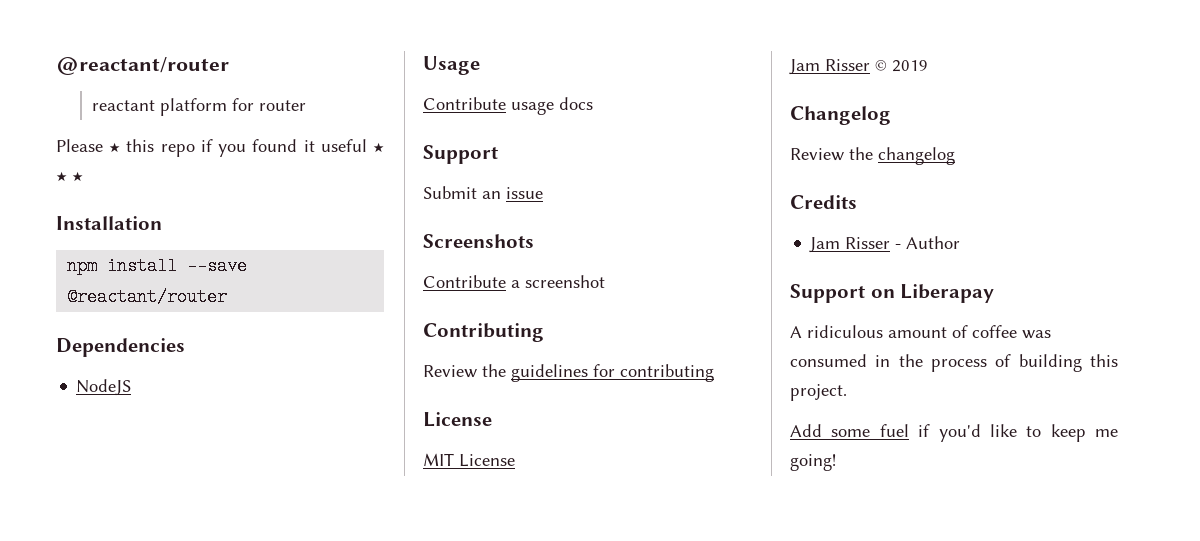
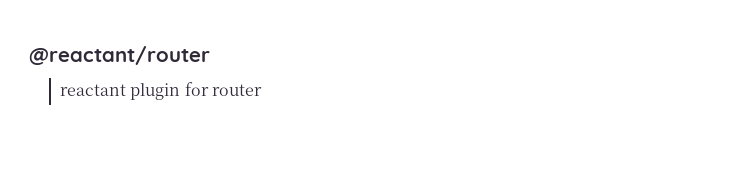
[160,98,228,116] platform -> [130,83,181,100] plugin
[56,139,385,157] [56,171,83,182] [56,216,162,230] [67,257,248,275] [67,288,228,306] [56,338,185,357] [76,379,132,396] [423,56,480,75] [423,97,593,115] [423,145,498,164] [423,186,543,199] [423,234,534,248] [423,275,605,288] [423,323,544,342] [423,364,714,382] [423,412,492,427] [423,453,515,467] [789,59,928,75] [790,106,891,125] [790,147,955,165] [790,195,857,209] [809,236,961,253] [790,284,995,303] [790,325,1051,339] [790,354,1118,372] [790,384,847,401] [790,424,1118,442] [790,454,836,471] // Please ★ this repo if you found it useful ★ ★ ★ // Installation // npm install --save @reactant/router // Dependencies // NodeJS // Usage // Contribute usage docs // Support // Submit an issue // Screenshots // Contribute a screenshot // Contributing // Review the guidelines for contributing // License // MIT License // Jam Risser © 2019 // Changelog // Review the changelog // Credits // Jam Risser - Author // Support on Liberapay // A ridiculous amount of coffee was consumed in the process of building this project. // Add some fuel if you'd like to keep me going! -> (263, 90) none

